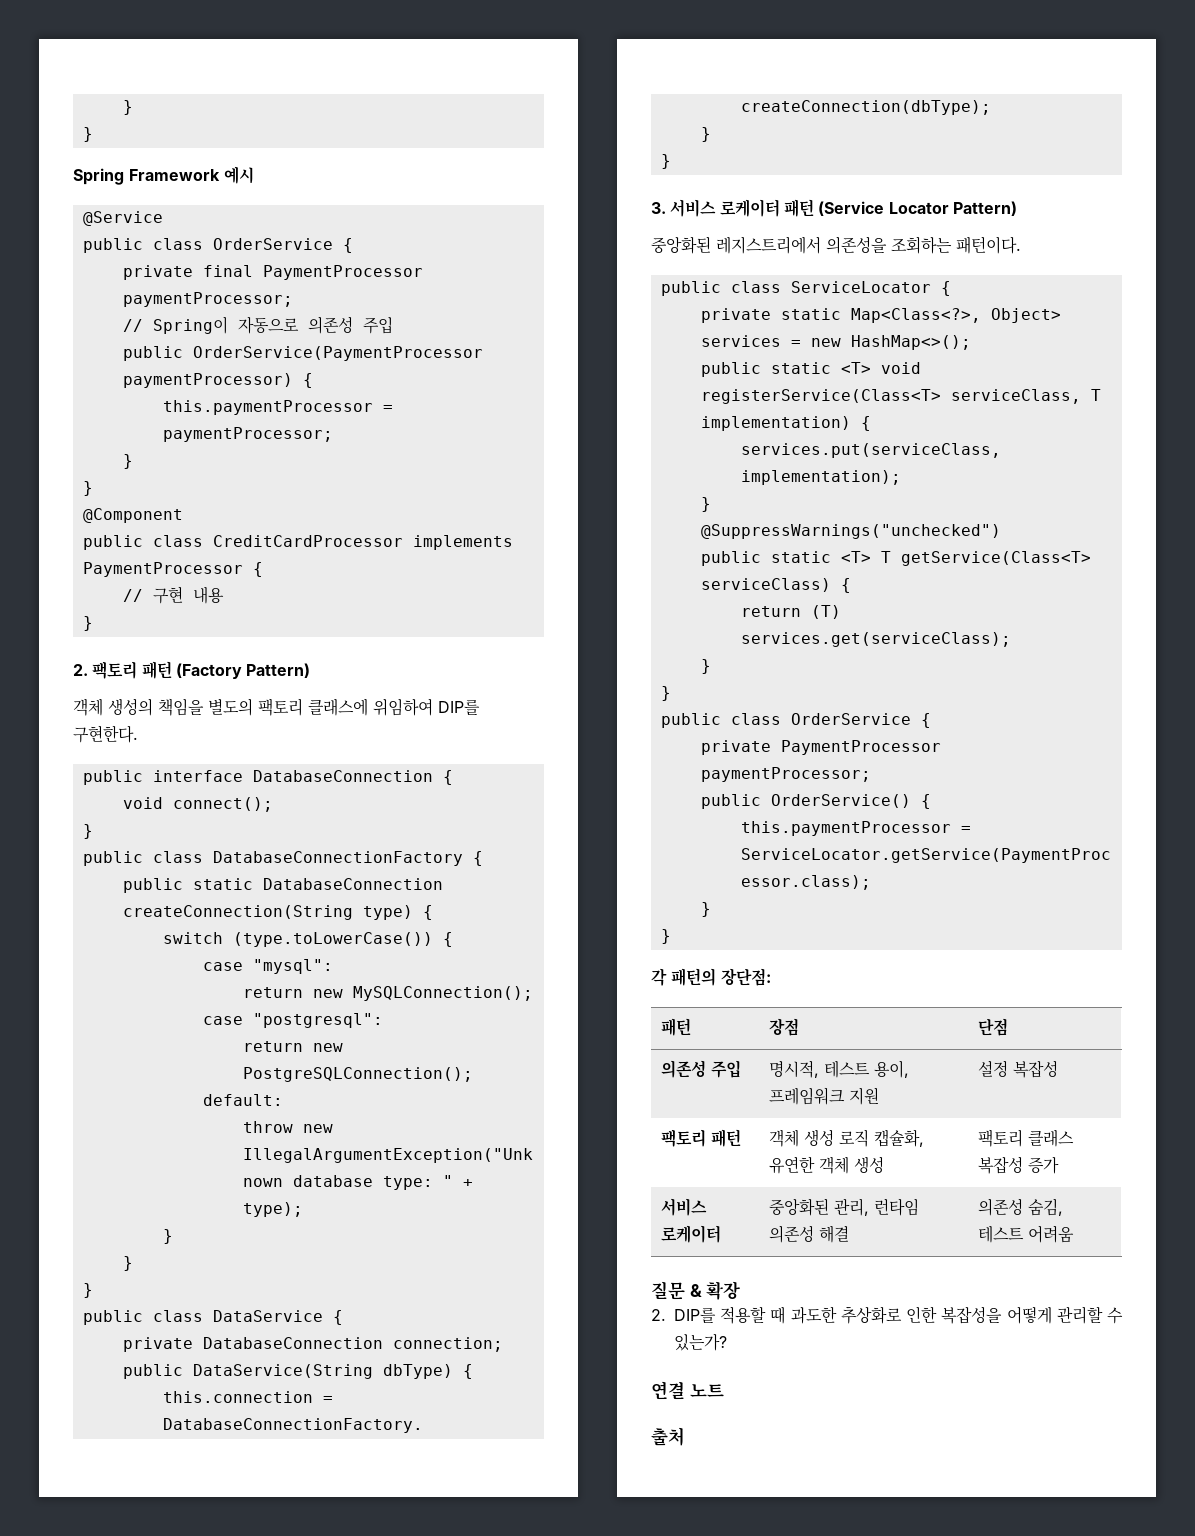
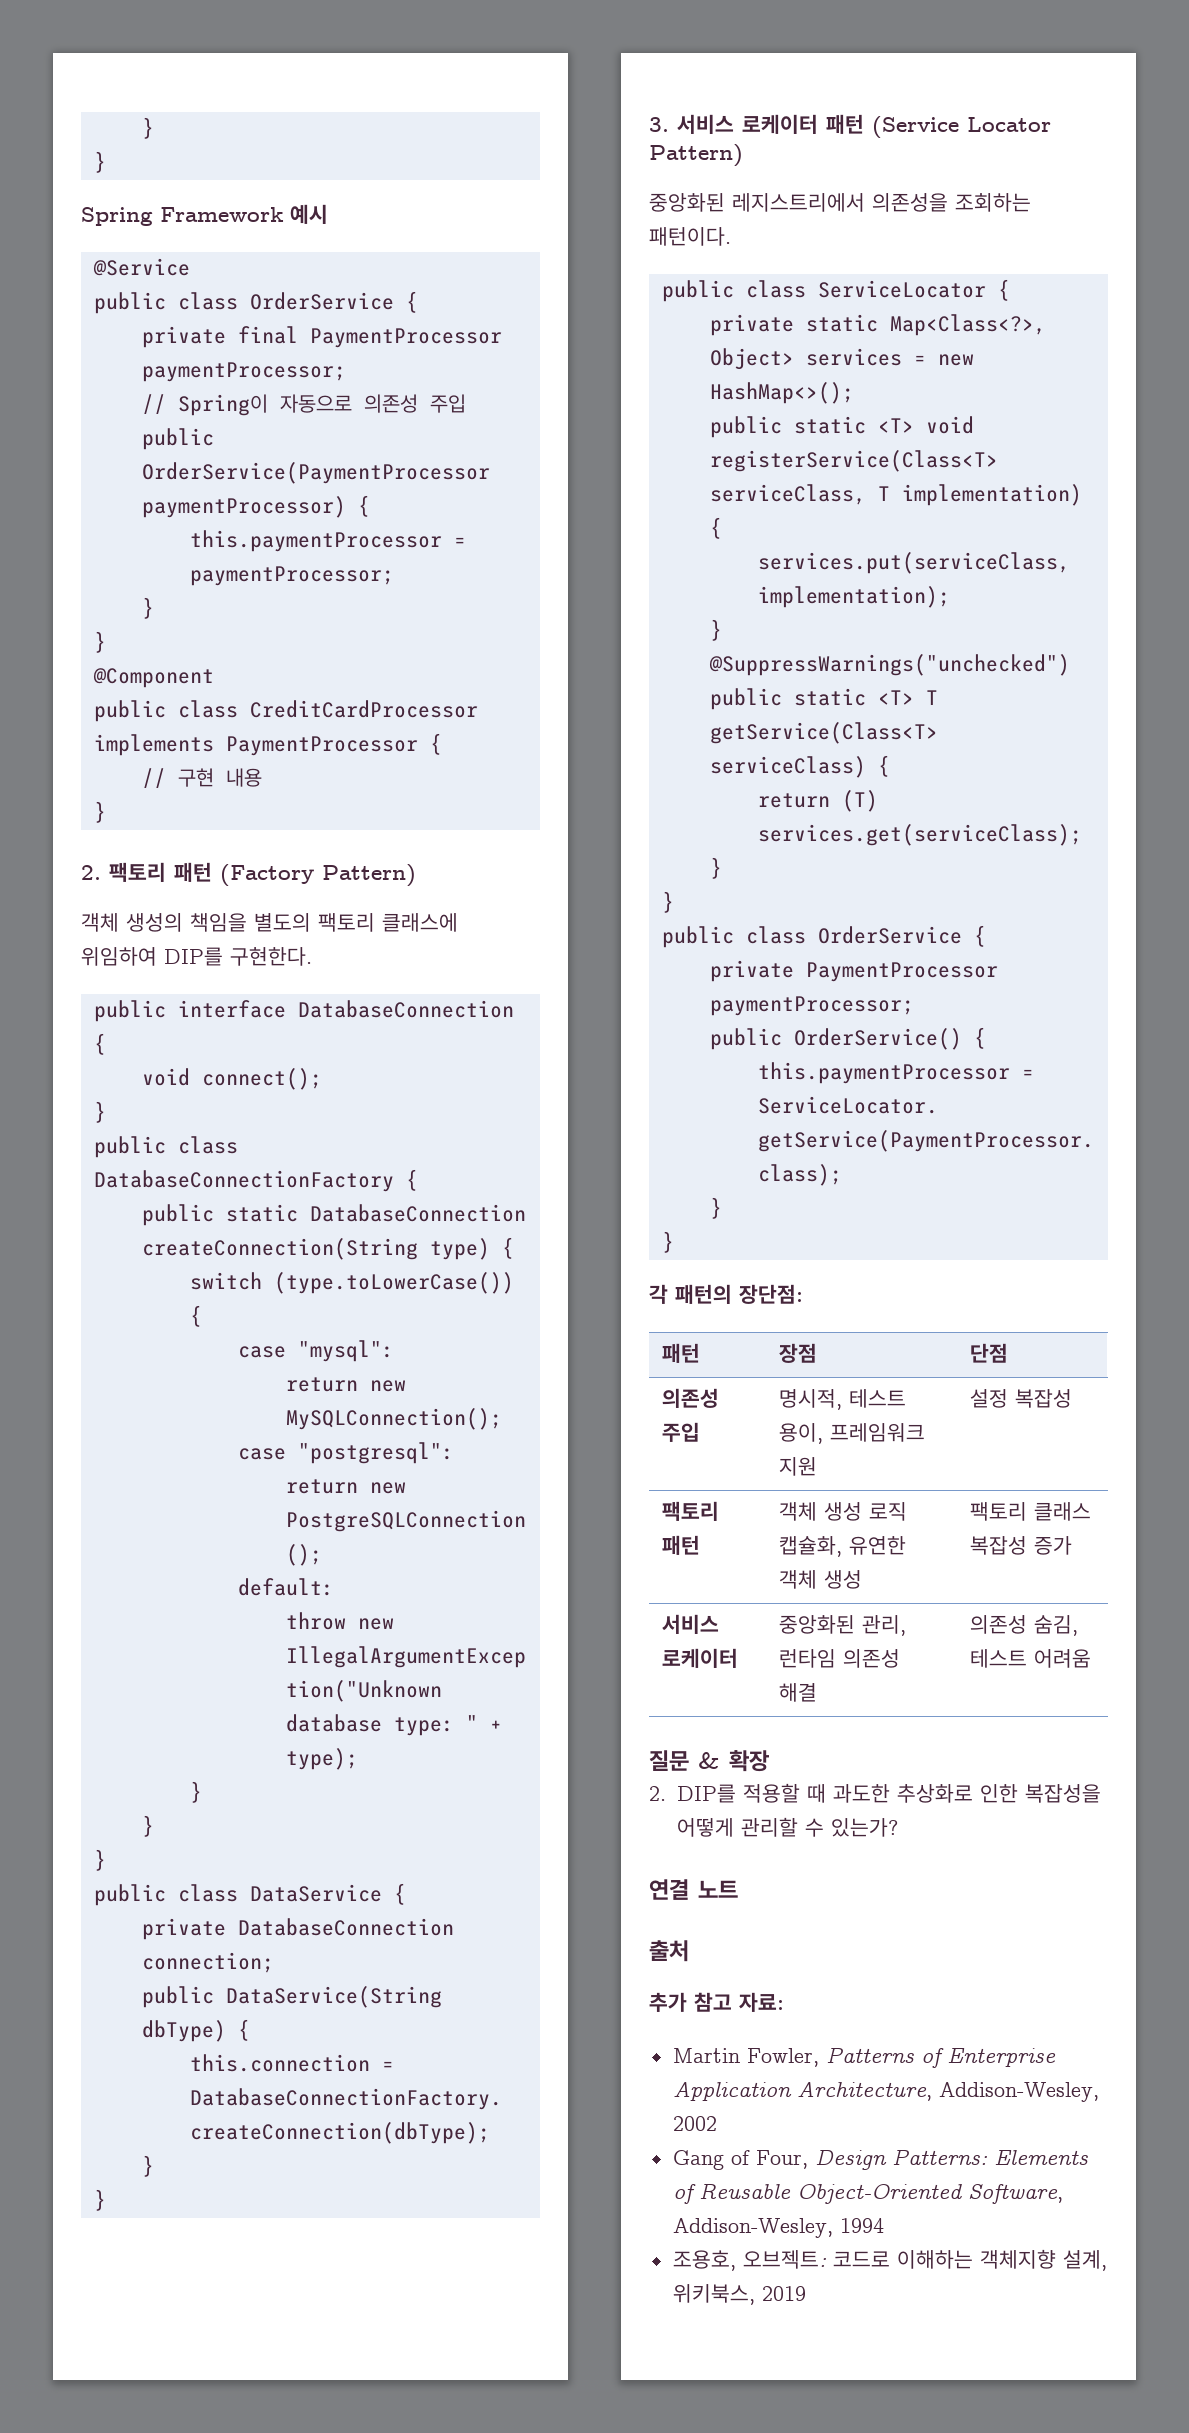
(685, 1436) none -> [649,1992,784,2012] [672,2047,1056,2068] [672,2082,1099,2102] [672,2116,717,2131] [672,2149,1088,2170] [672,2183,1063,2204] [672,2218,884,2238] [672,2249,1107,2271] [672,2284,806,2305] // 추가 참고 자료: // Martin Fowler, Patterns of Enterprise Application Architecture, Addison-Wesley, 2002 // Gang of Four, Design Patterns: Elements of Reusable Object-Oriented Software, Addison-Wesley, 1994 // 조용호, 오브젝트: 코드로 이해하는 객체지향 설계, 위키북스, 2019

